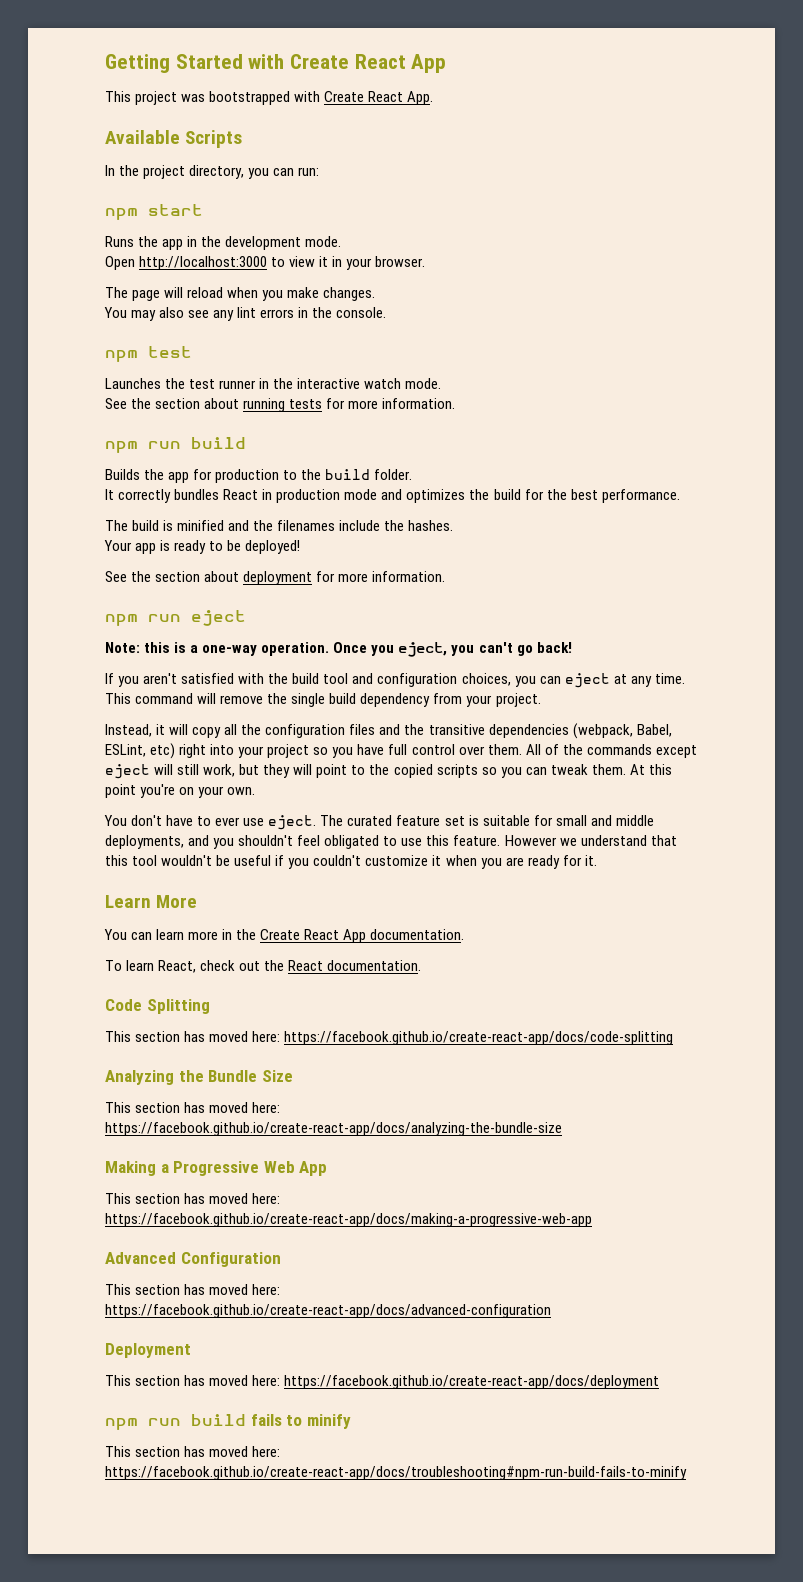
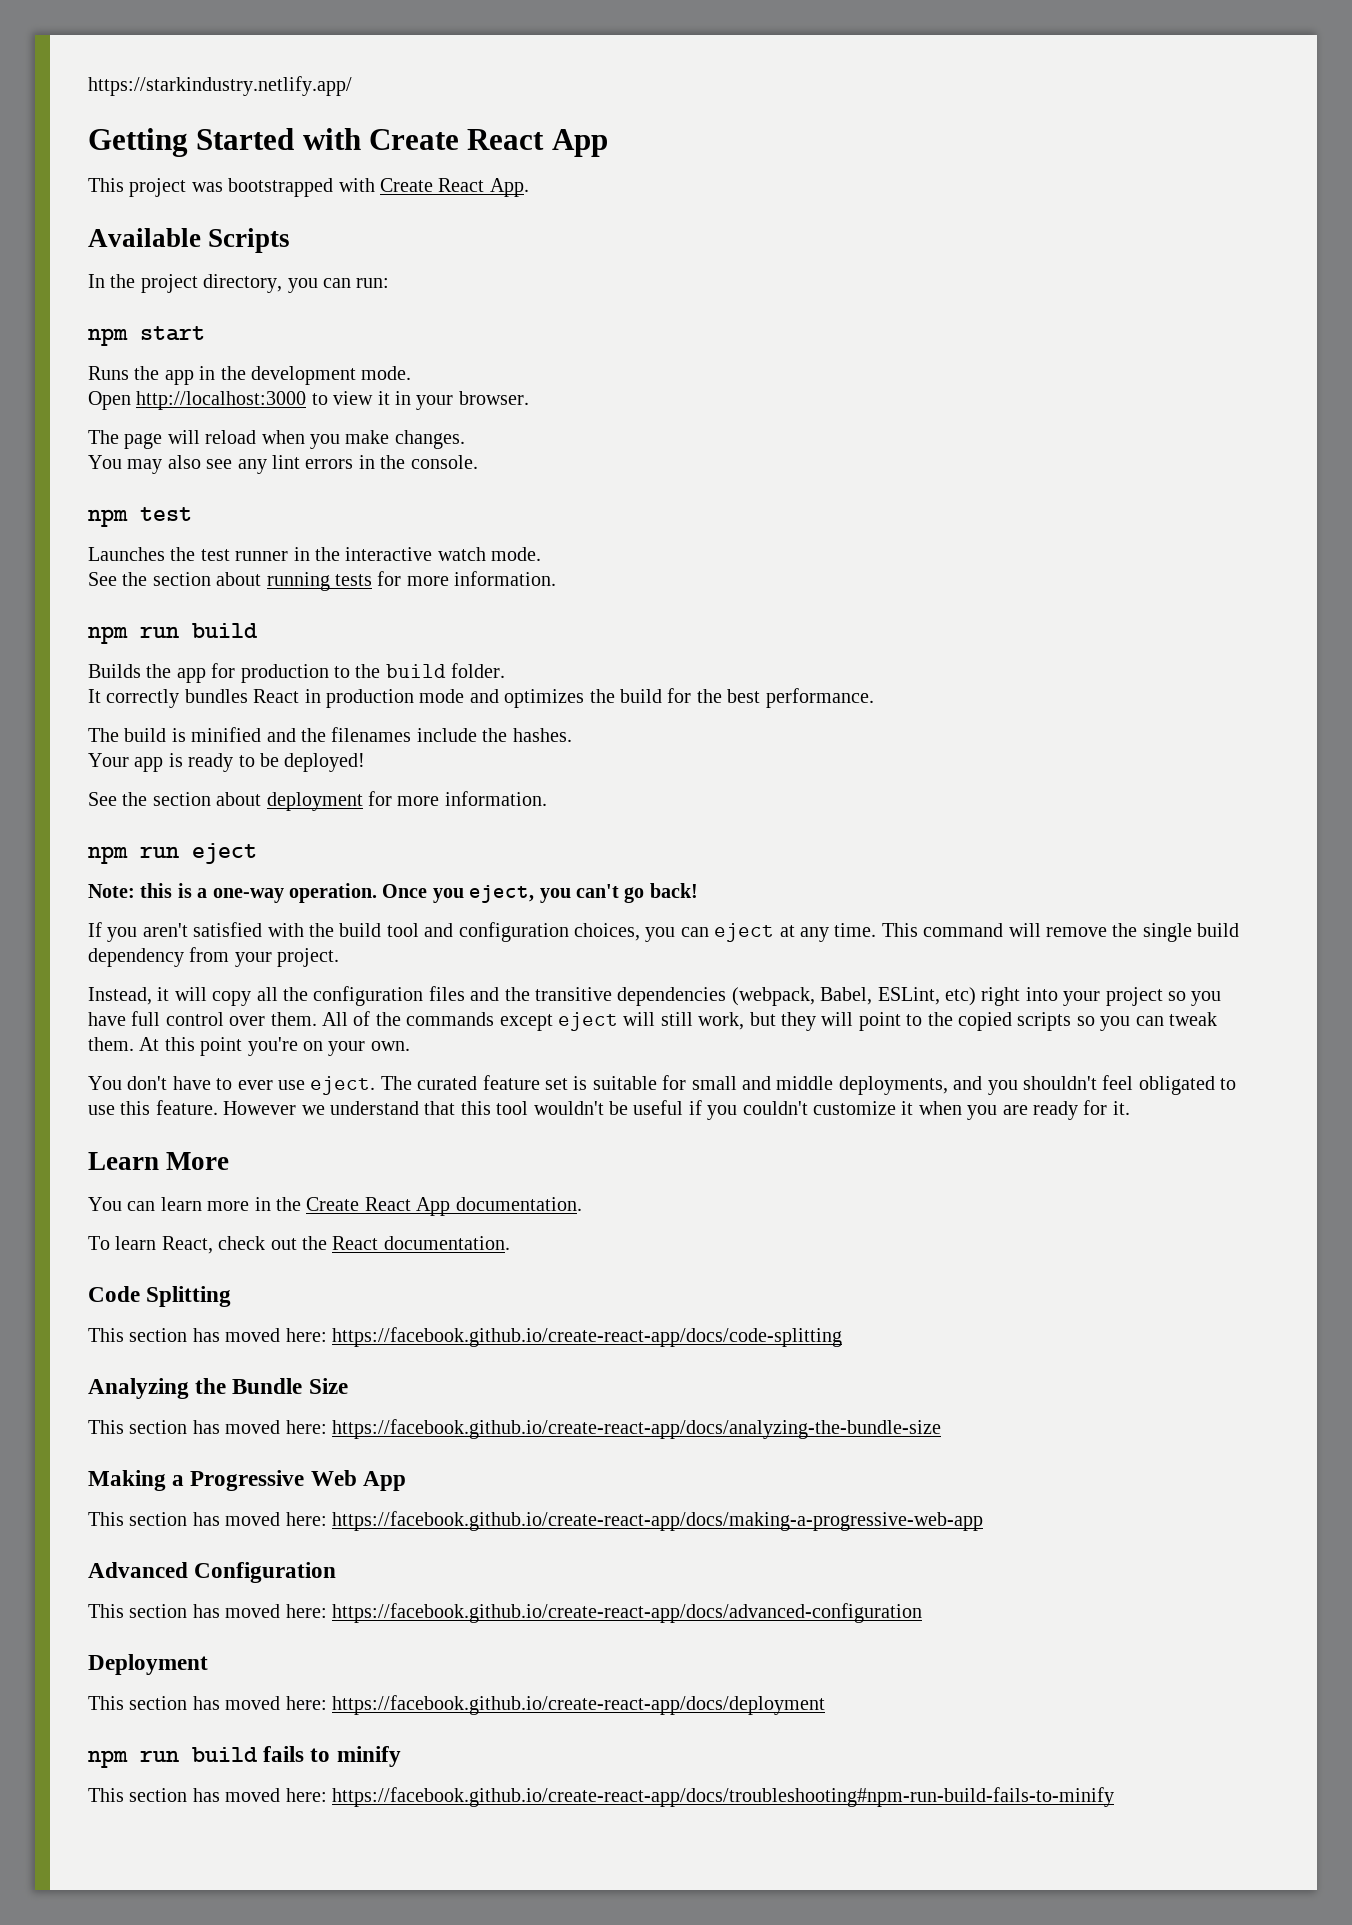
(105, 63) none -> [88,76,352,96] https://starkindustry.netlify.app/ //

